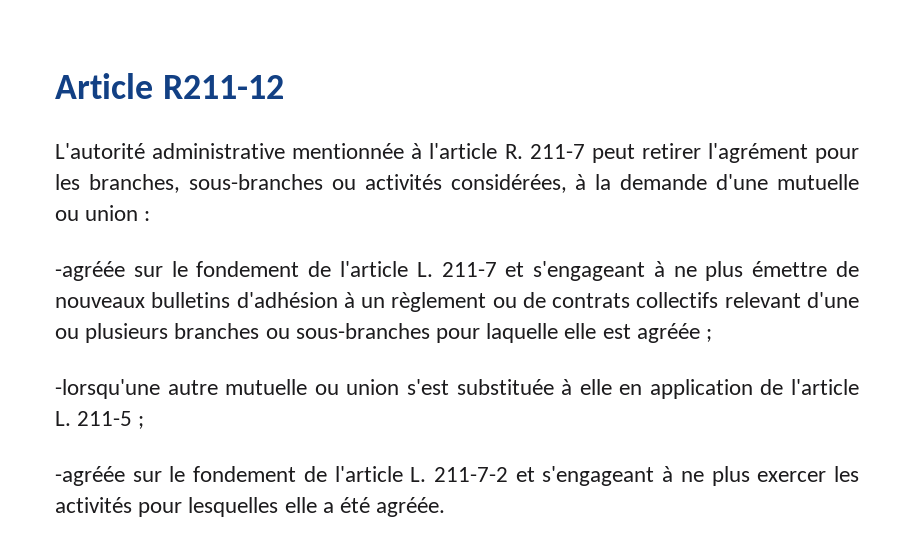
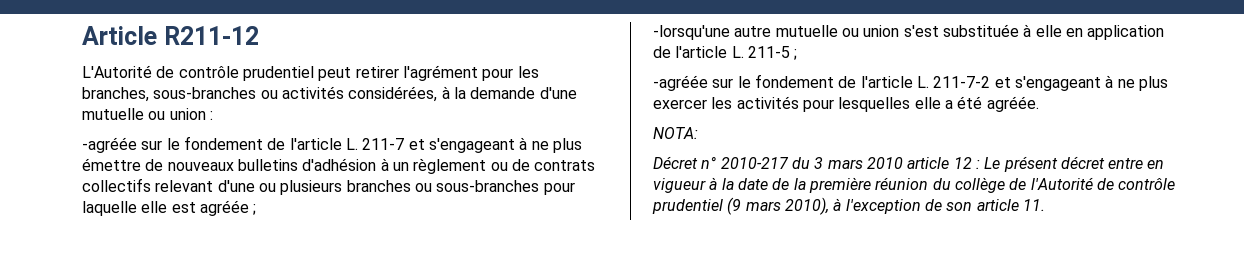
[55,143,585,159] L'autorité administrative mentionnée à l'article R. 211-7 -> [82,65,314,81] L'Autorité de contrôle prudentiel
(446, 507) none -> [653,127,698,139] [653,156,1165,172] [653,177,1176,193] [652,197,1045,215] // NOTA: // Décret n° 2010-217 du 3 mars 2010 article 12 : Le présent décret entre en vigueur à la date de la première réunion du collège de l'Autorité de contrôle prudentiel (9 mars 2010), à l'exception de son article 11.

